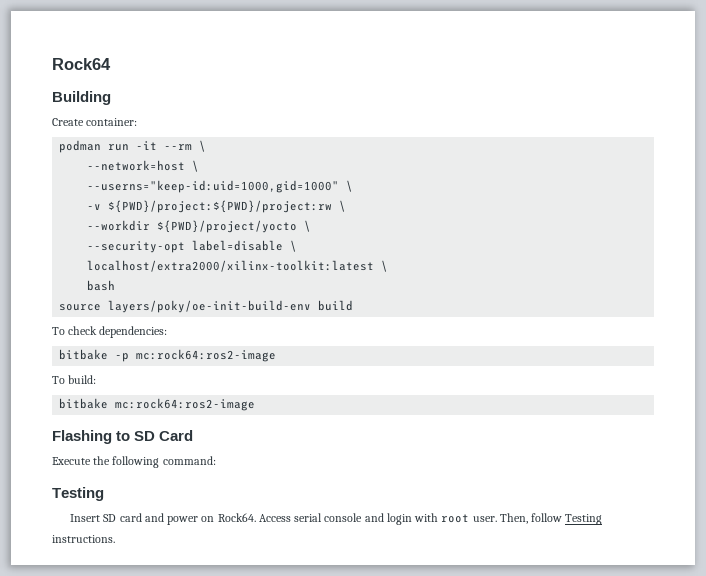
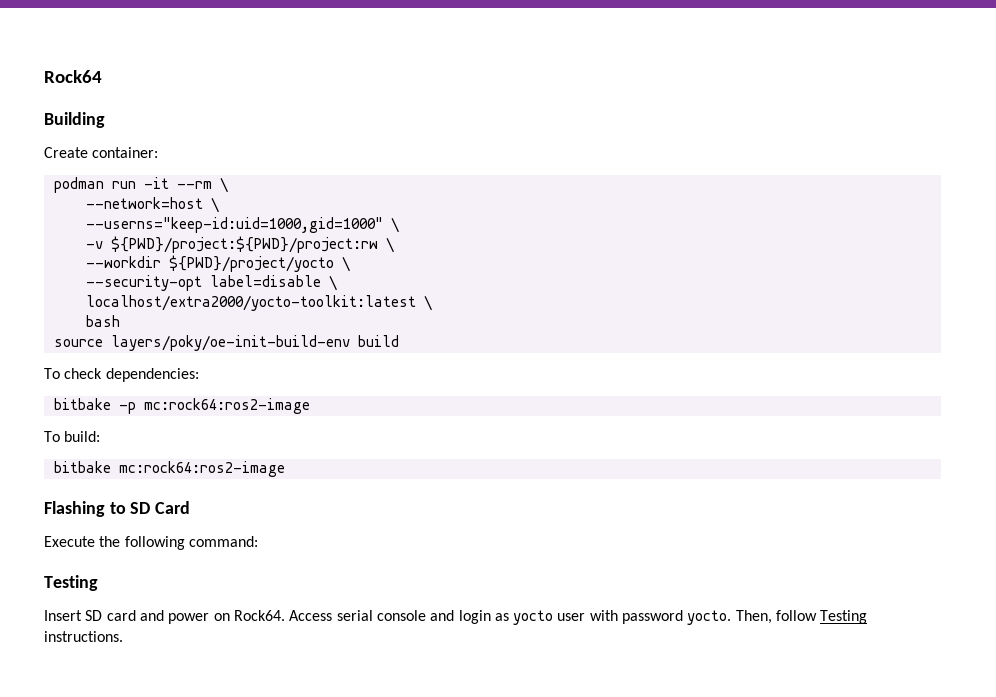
[87,260,375,272] localhost/extra2000/xilinx-toolkit:latest -> [85,295,416,311] localhost/extra2000/yocto-toolkit:latest
[414,513,497,523] with root user. -> [494,610,732,625] as yocto user with password yocto.

